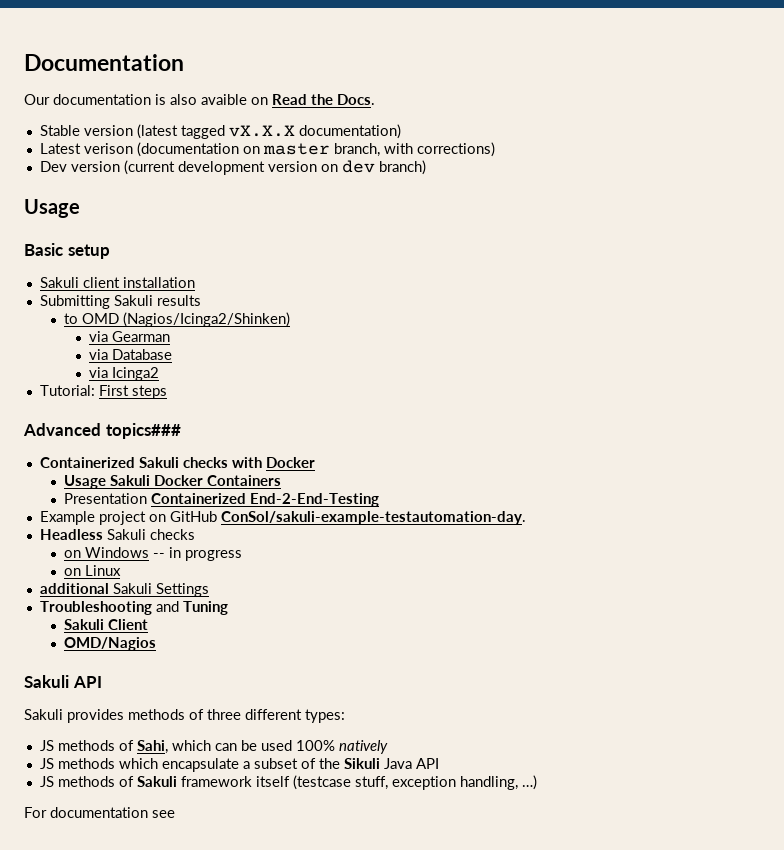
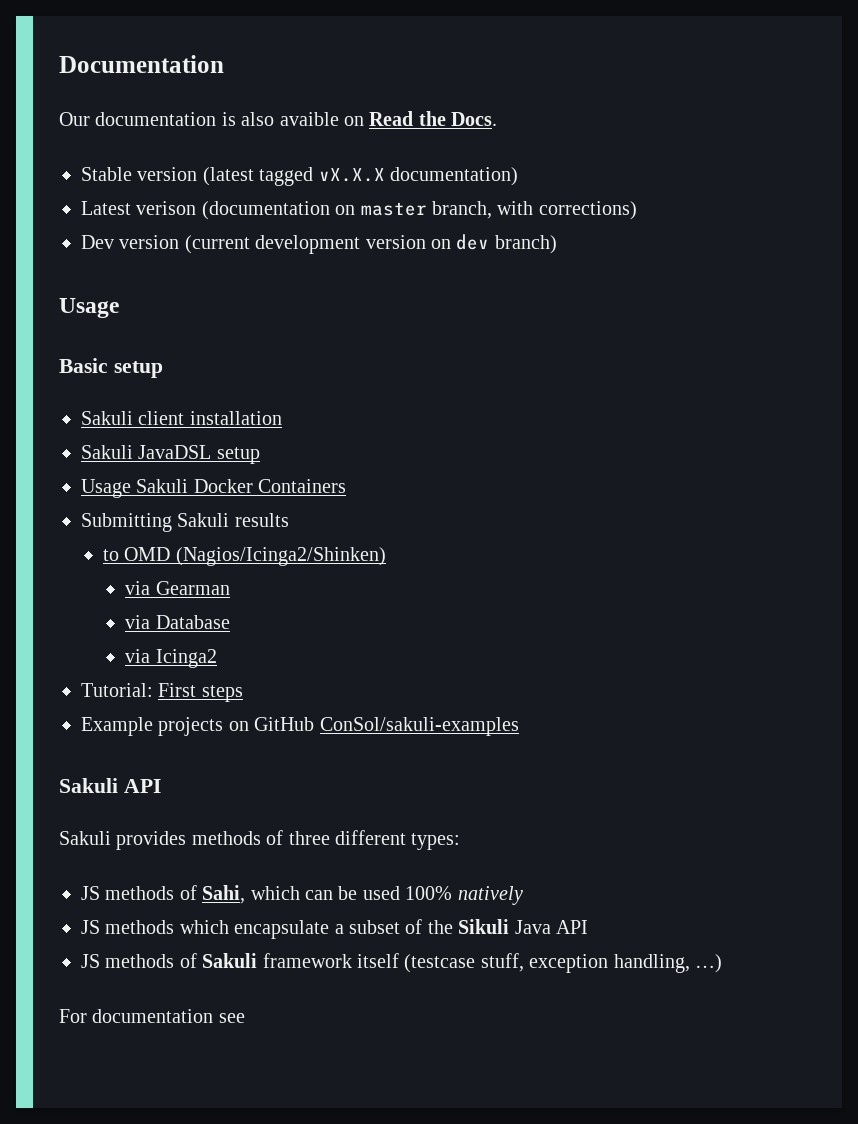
(195, 282) none -> [81,445,260,464] [81,479,347,498] // Sakuli JavaDSL setup // Usage Sakuli Docker Containers
[23,423,181,439] [39,457,315,468] [64,475,282,489] [64,493,380,507] // Advanced topics### // Containerized Sakuli checks with Docker // Usage Sakuli Docker Containers // Presentation Containerized End-2-End-Testing -> (243, 693) none
[98,511,146,525] project -> [158,717,224,736] projects
[220,511,526,525] [39,529,195,540] [64,547,243,561] [64,565,122,576] [39,583,209,597] [39,601,228,615] [64,619,149,630] [64,637,157,651] ConSol/sakuli-example-testautomation-day. // Headless Sakuli checks // on Windows -- in progress // on Linux // additional Sakuli Settings // Troubleshooting and Tuning // Sakuli Client // OMD/Nagios -> [319,717,519,736] ConSol/sakuli-examples

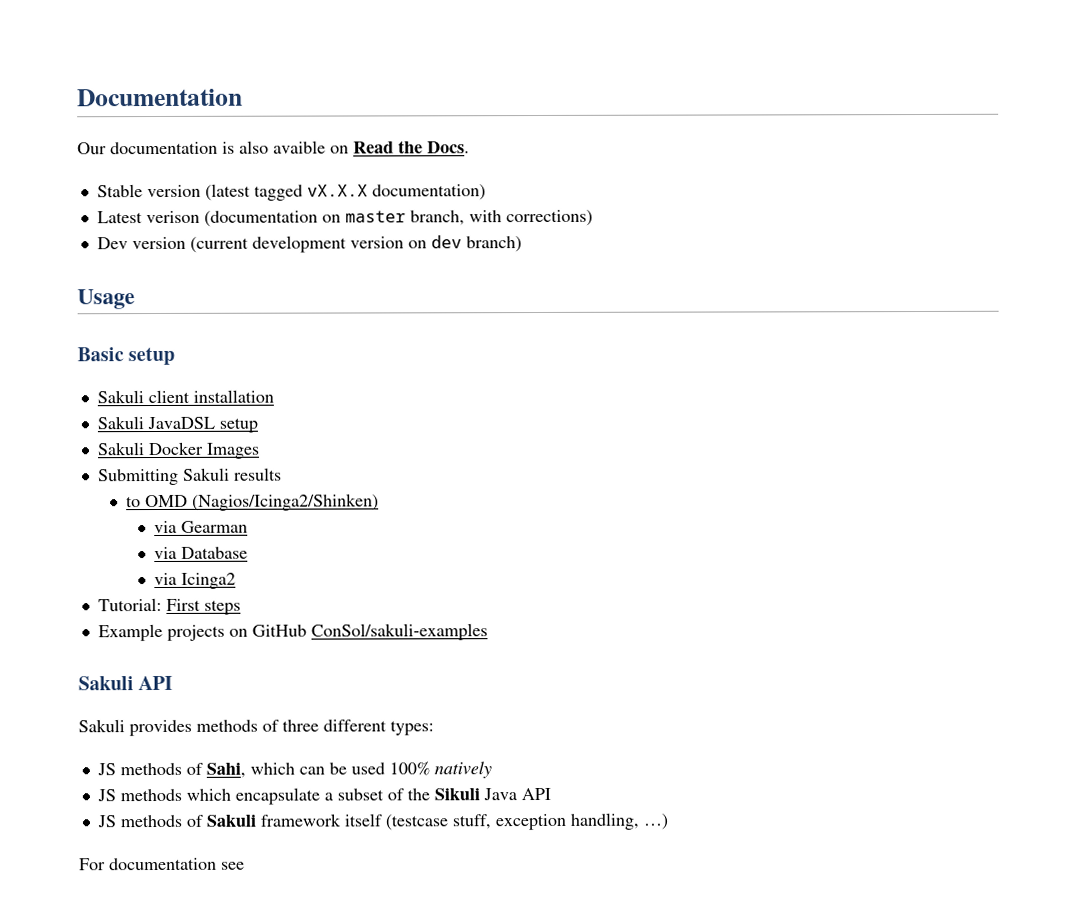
[81,479,131,498] Usage -> (258, 425) none
[258,479,347,493] Containers -> [205,442,260,459] Images

